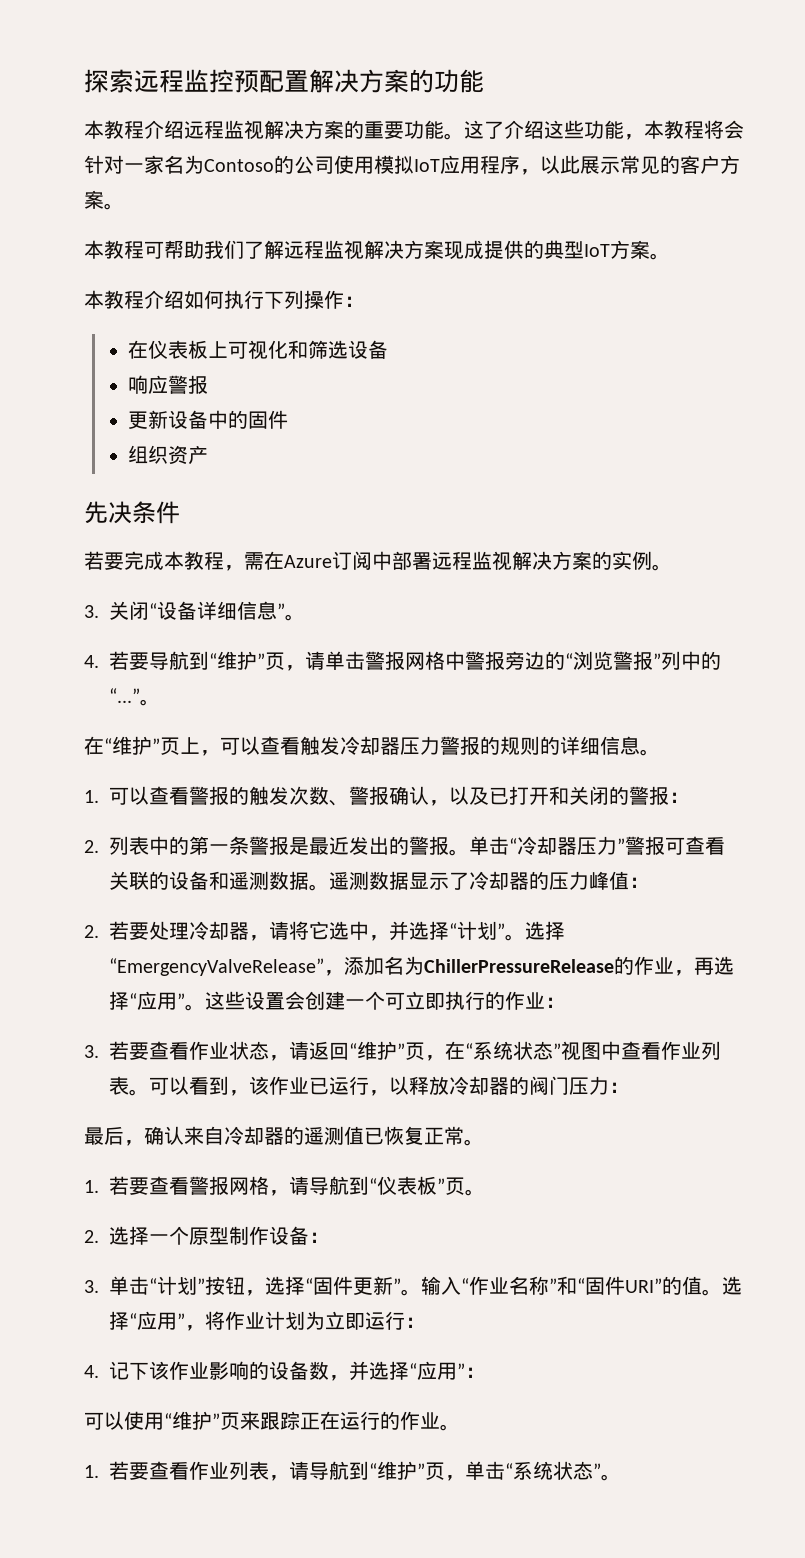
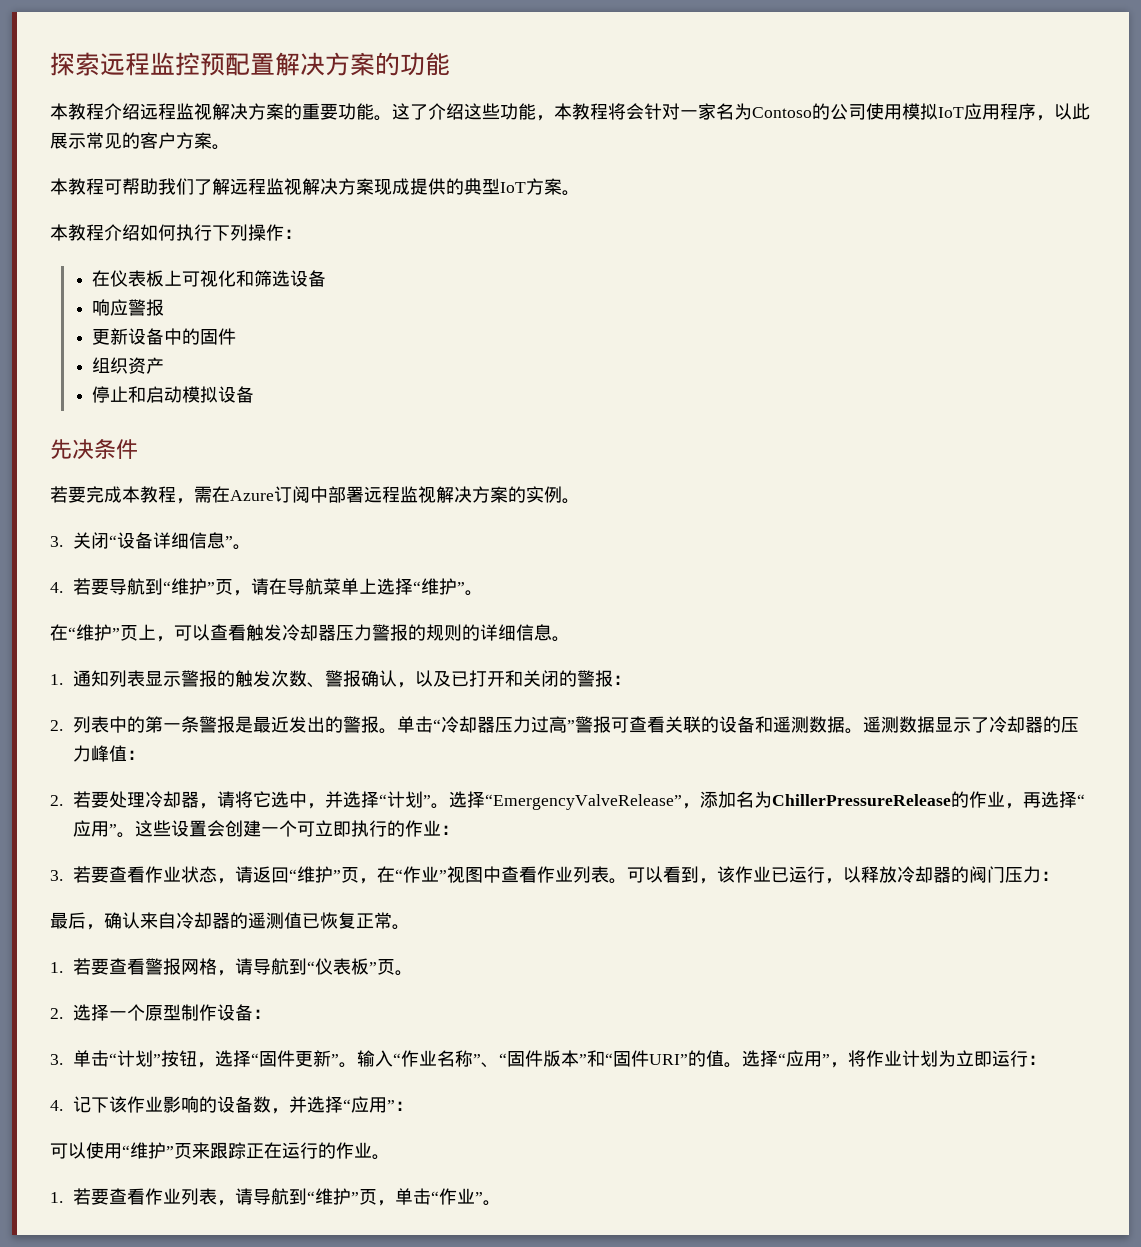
(209, 454) none -> [92,386,255,403] // 停止和启动模拟设备
[325,651,721,670] [109,688,140,703] 单击警报网格中警报旁边的“浏览警报”列中的“...” -> [269,578,466,595] 在导航菜单上选择“维护”
[109,786,189,805] 可以查看 -> [73,670,182,687] 通知列表显示
(617, 845) none -> [531,716,568,733] 过高
[473,1041,553,1060] 系统状态 -> [403,866,440,883] 作业
(557, 1285) none -> [481,1050,588,1068] 、“固件版本”
[513,1461,593,1480] 系统状态 -> [439,1188,476,1205] 作业

